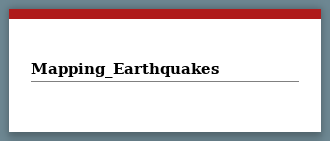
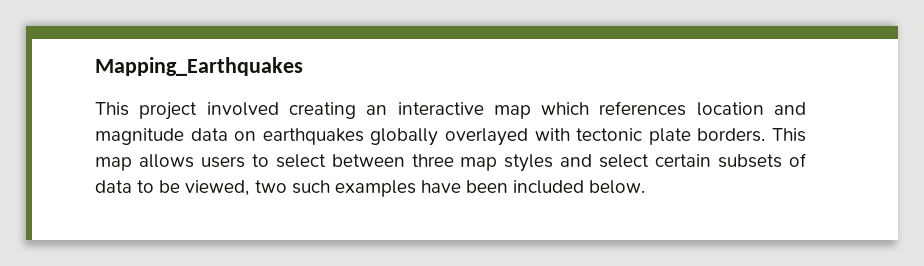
(219, 70) none -> [95,101,806,120] [95,128,807,146] [95,153,806,172] [95,180,646,197] // This project involved creating an interactive map which references location and magnitude data on earthquakes globally overlayed with tectonic plate borders. This map allows users to select between three map styles and select certain subsets of data to be viewed, two such examples have been included below.

